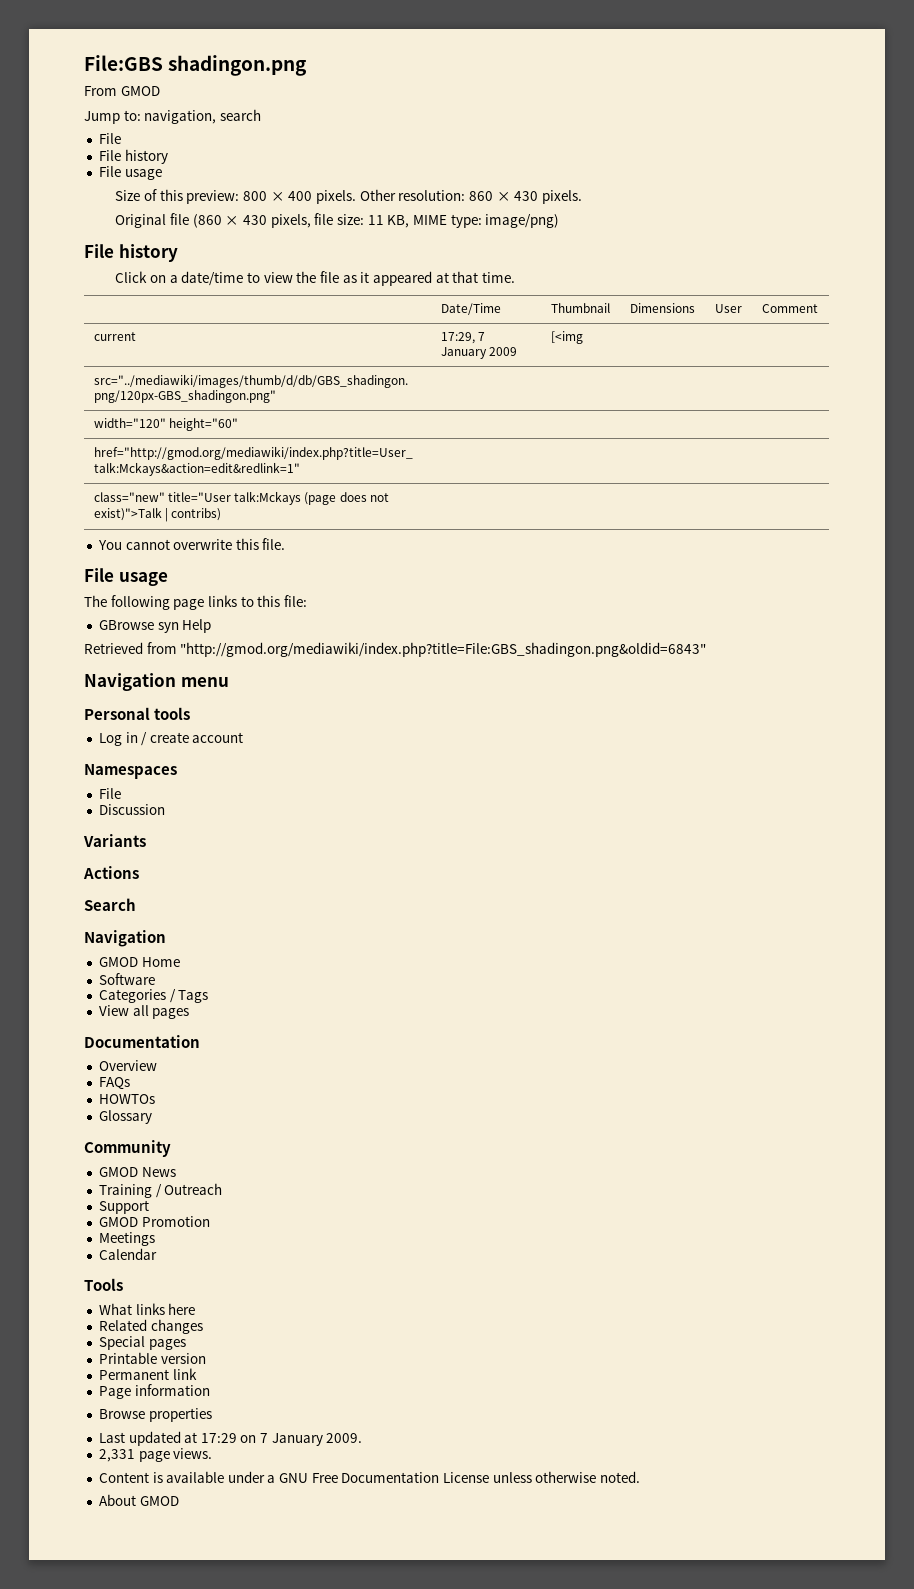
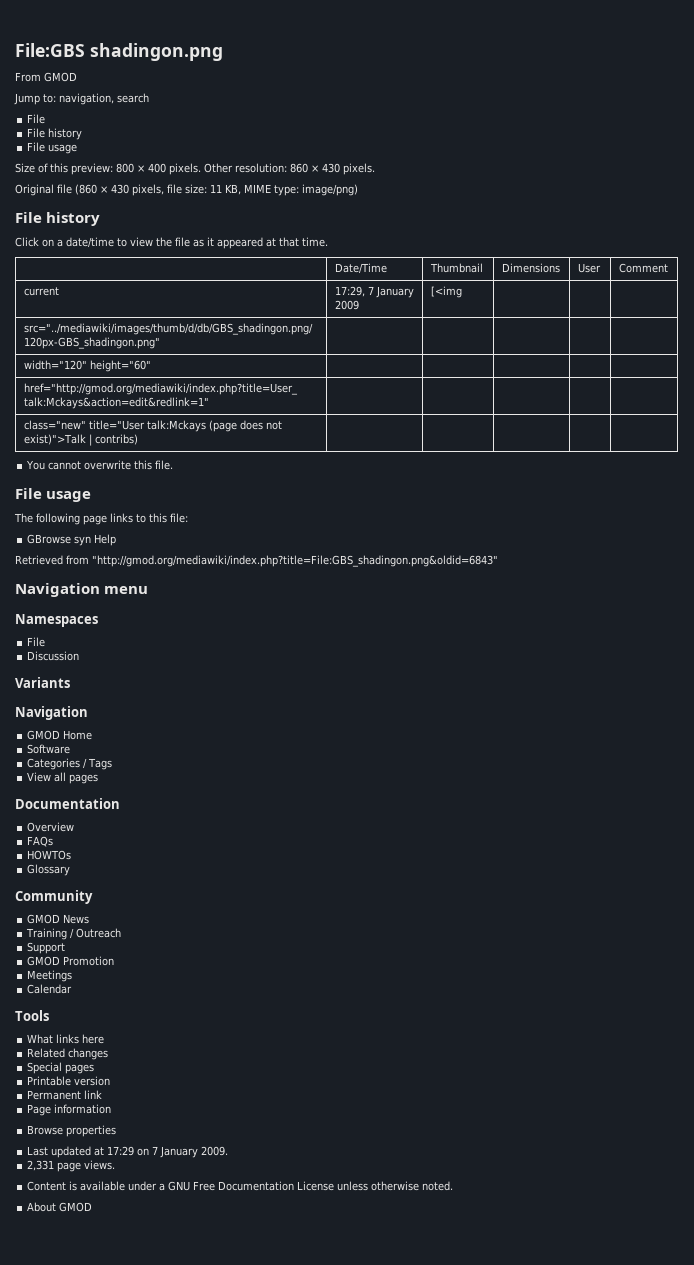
[84,707,191,720] [98,732,244,746] // Personal tools // Log in / create account -> (149, 590) none
[83,866,139,879] [84,898,136,911] // Actions // Search -> (70, 682) none

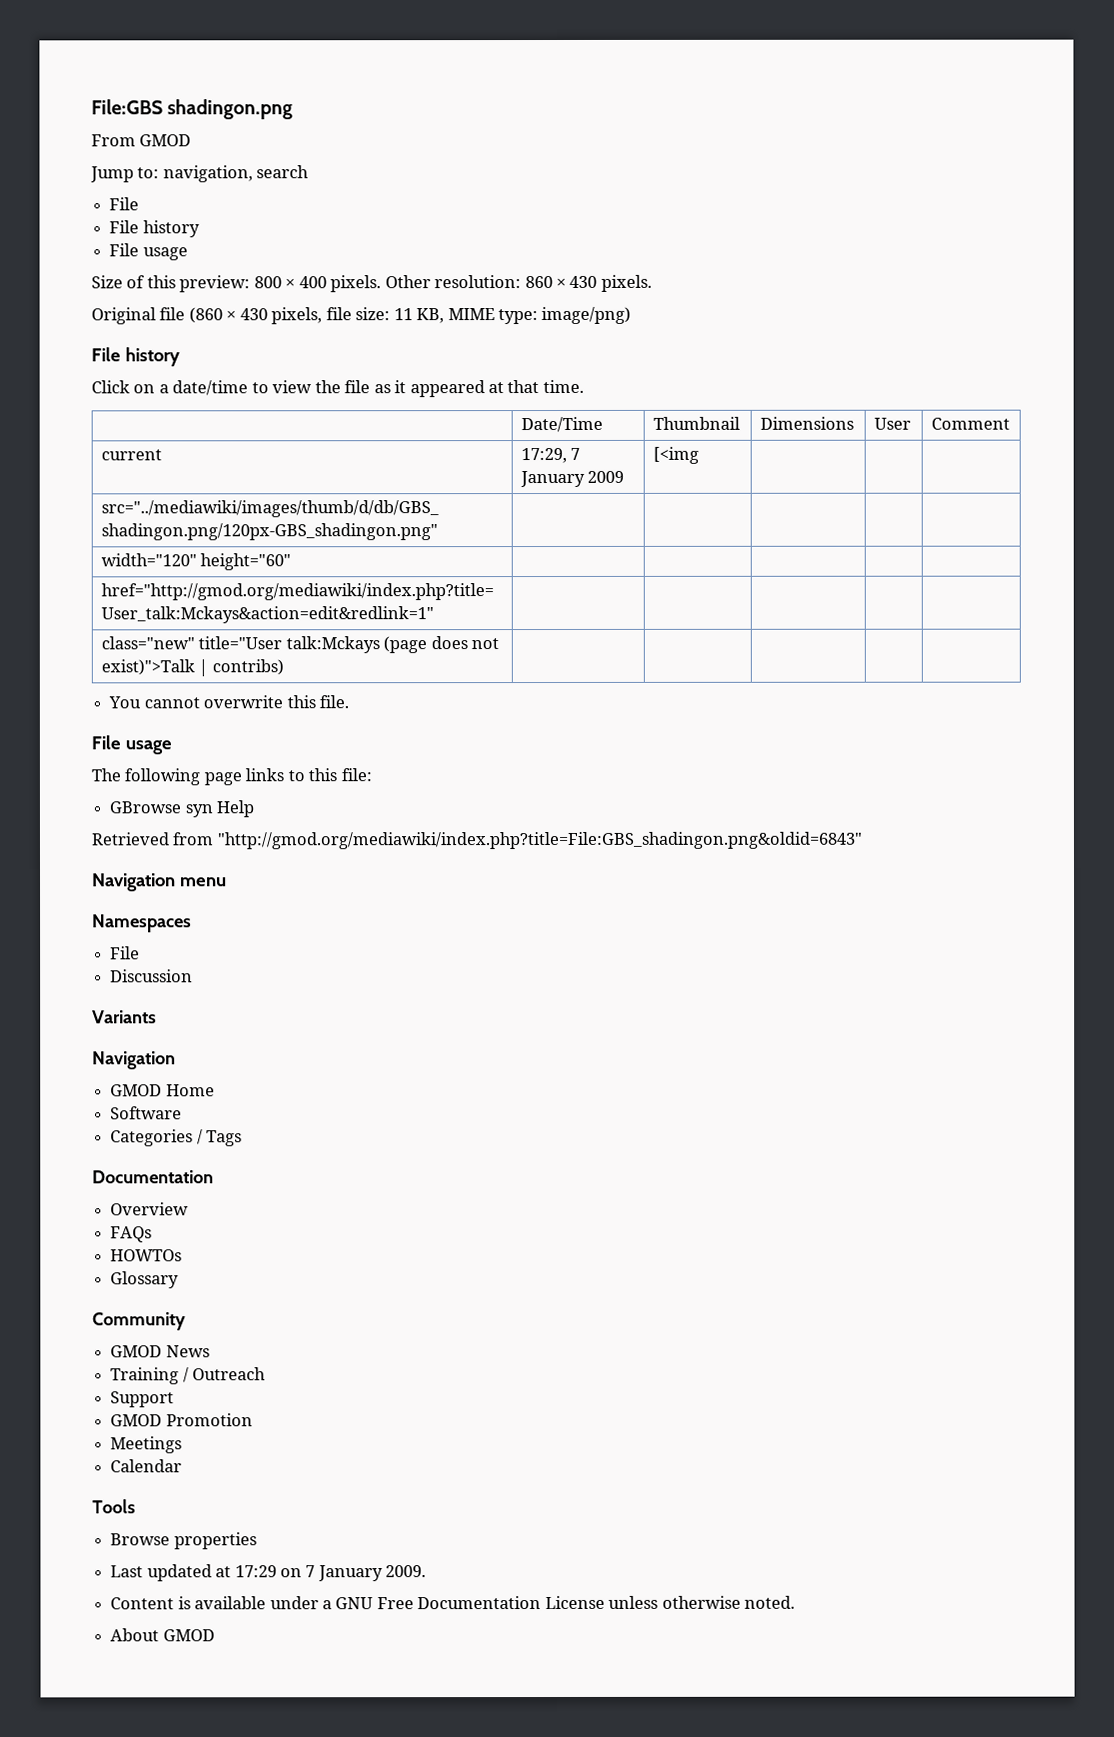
[27,772,99,784] // View all pages -> (243, 1138) none
[27,1034,105,1044] [27,1048,109,1060] [27,1062,95,1074] [27,1076,111,1086] [27,1090,103,1100] [27,1104,112,1116] // What links here // Related changes // Special pages // Printable version // Permanent link // Page information -> (136, 1506) none
[27,1160,116,1172] // 2,331 page views. -> (427, 1571) none

